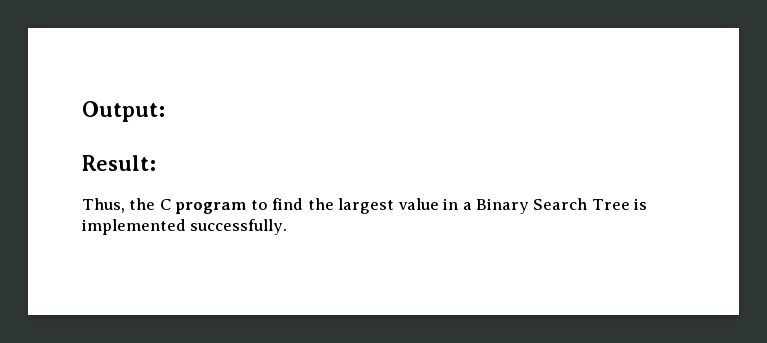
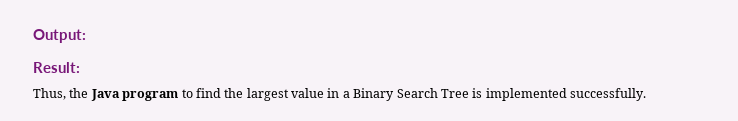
[159,199,171,210] C -> [90,89,120,101] Java

